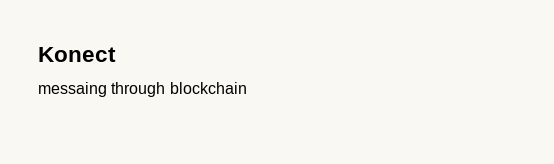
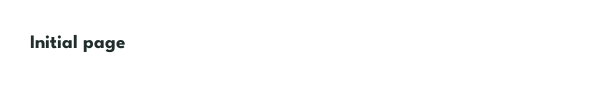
[38,47,116,62] [38,82,247,97] Konect // messaing through blockchain -> [30,34,126,53] Initial page

